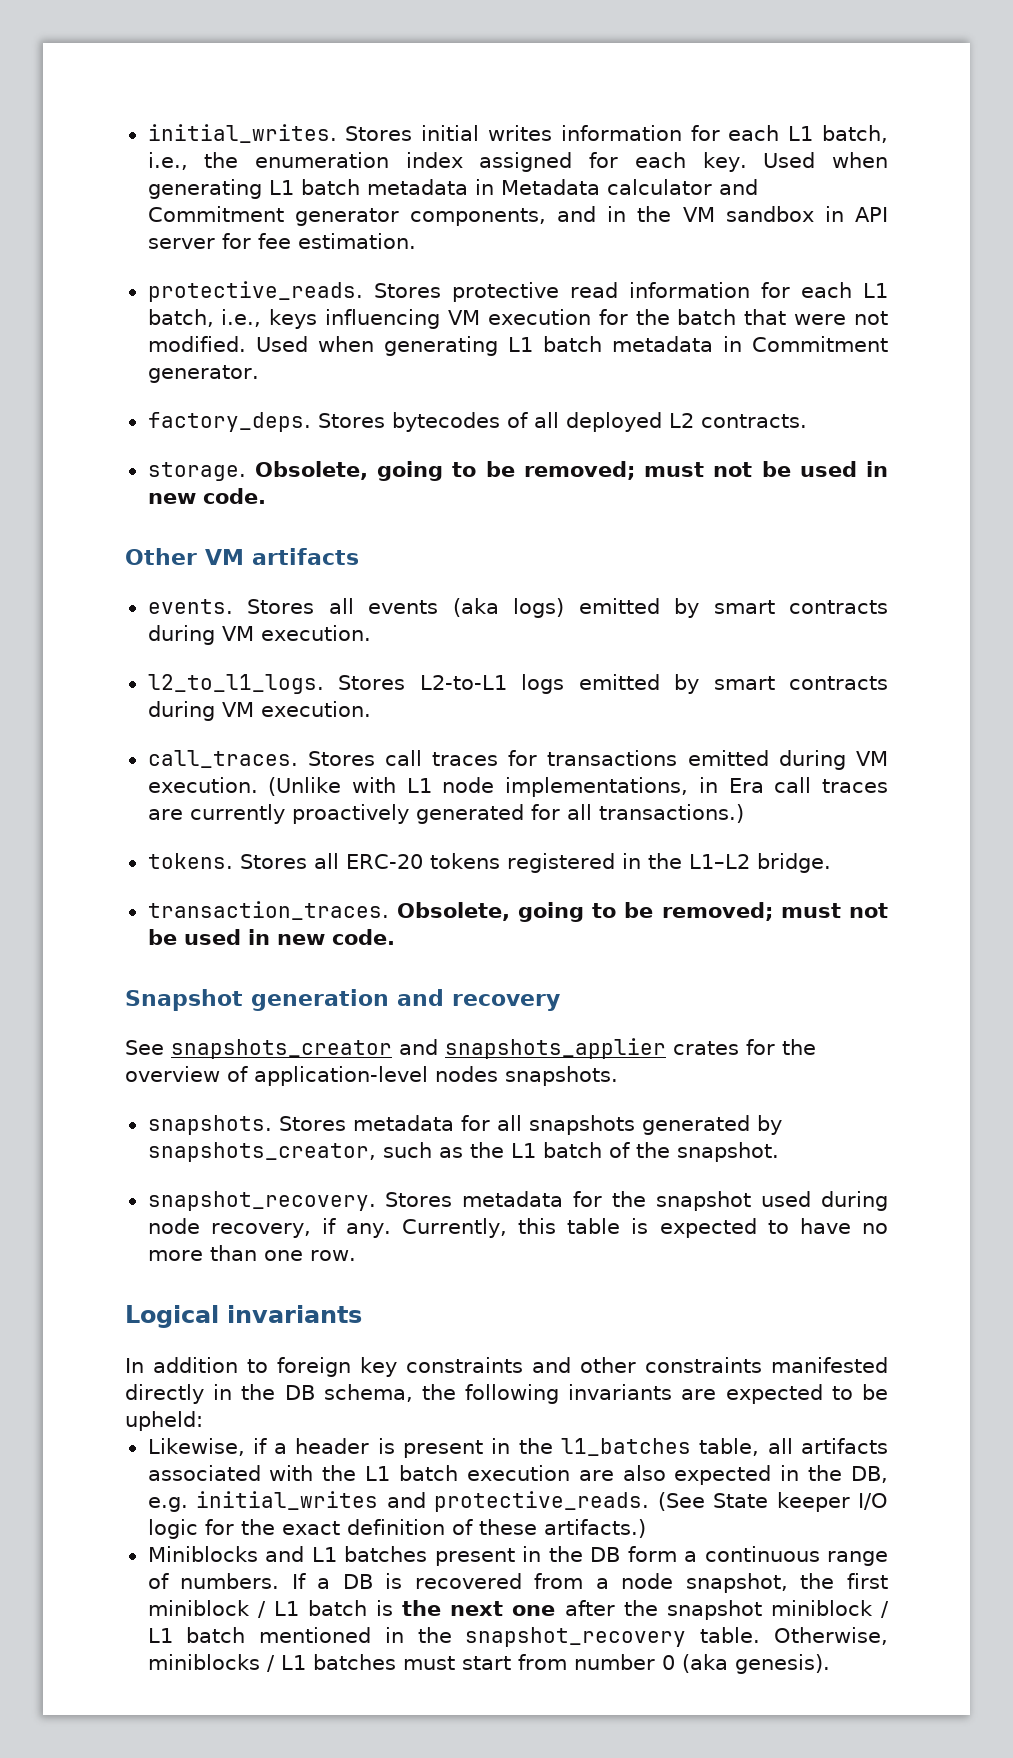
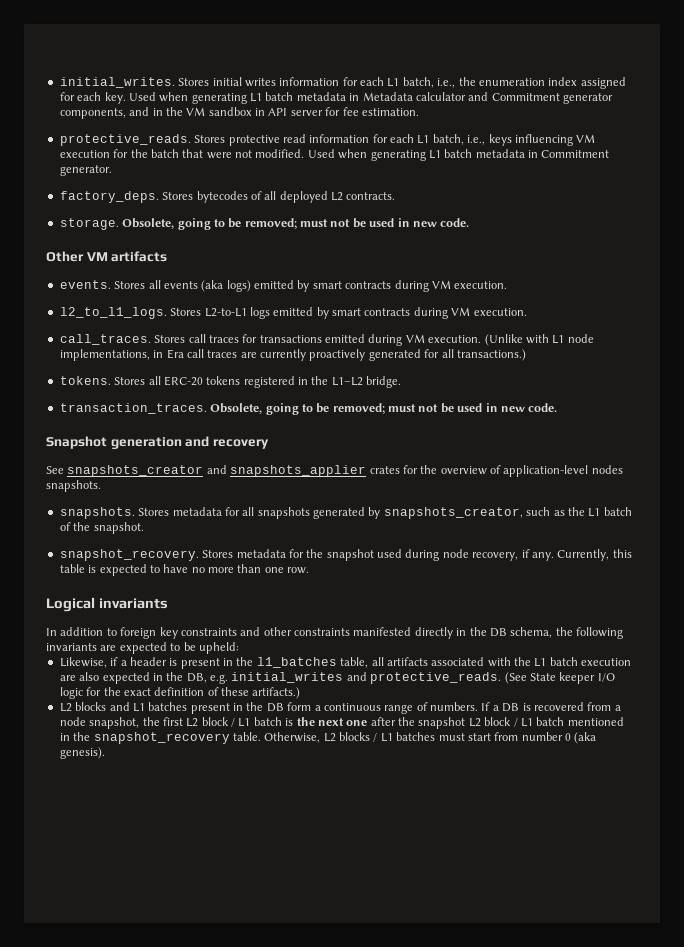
[147,1546,258,1562] Miniblocks -> [59,702,107,712] L2 blocks
[147,1600,250,1616] miniblock -> [186,717,229,727] L2 block
[770,1600,873,1616] miniblock -> [468,717,512,727] L2 block
[147,1654,260,1670] miniblocks -> [323,732,370,742] L2 blocks

